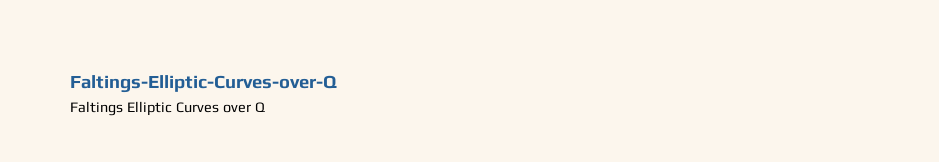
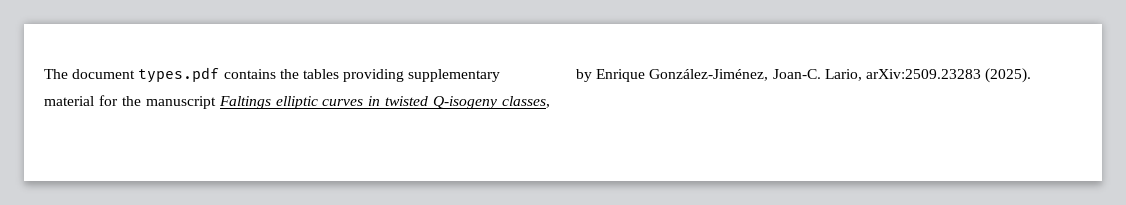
[70,75,337,93] [70,101,265,116] Faltings-Elliptic-Curves-over-Q // Faltings Elliptic Curves over Q -> [44,67,501,83] [44,95,550,109] [576,68,1032,83] The document types.pdf contains the tables providing supplementary material for the manuscript Faltings elliptic curves in twisted Q-isogeny classes, by Enrique González-Jiménez, Joan-C. Lario, arXiv:2509.23283 (2025).

